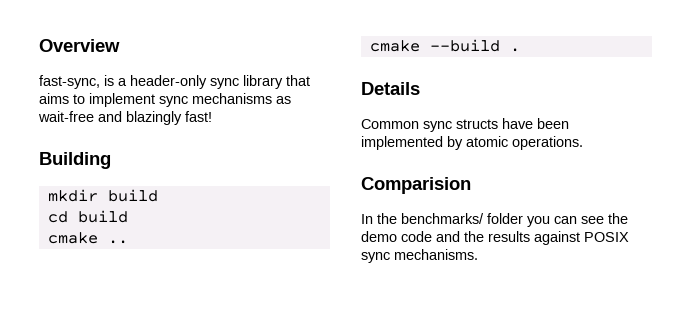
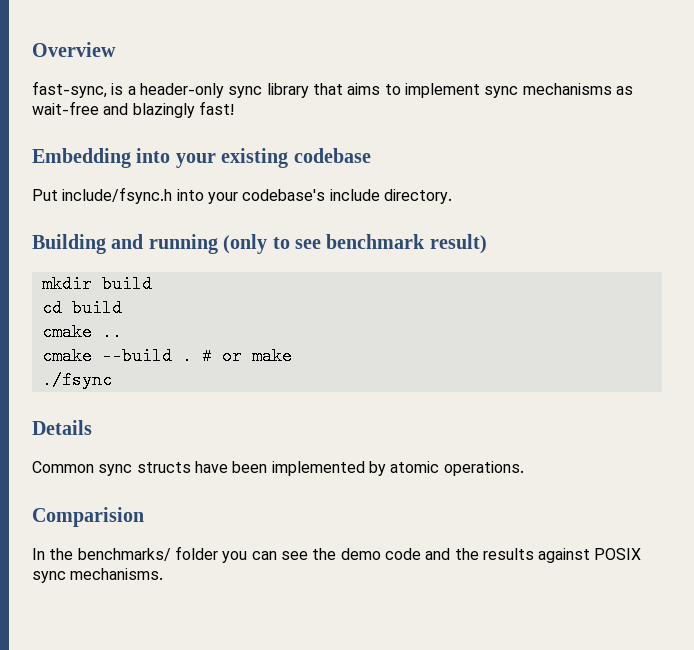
[39,152,111,169] Building -> [32,148,371,168] [32,187,452,204] [32,234,487,254] Embedding into your existing codebase // Put include/fsync.h into your codebase's include directory. // Building and running (only to see benchmark result)
(520, 50) none -> [201,347,292,365] [41,371,112,389] # or make // ./fsync

